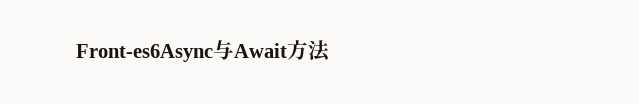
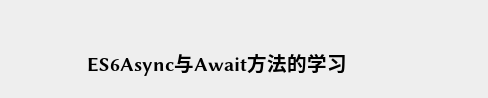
[76,44,213,62] Front-es6Async -> [87,57,174,76] ES6Async
(331, 51) none -> [287,53,347,74] 的学习

